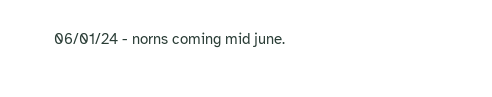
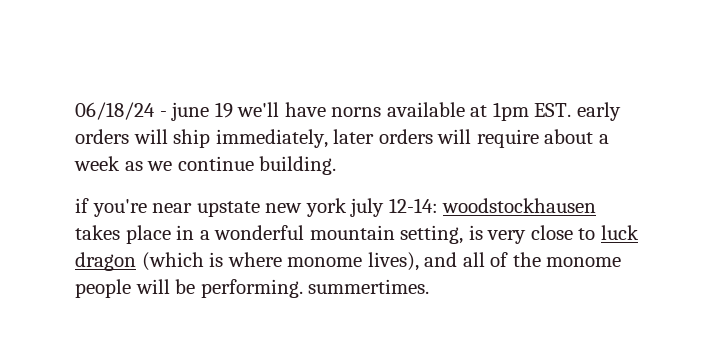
[54,32,285,48] 06/01/24 - norns coming mid june. -> [75,102,621,121] [75,129,609,148] [74,156,337,175] [75,198,597,217] [75,225,639,244] [75,252,622,271] [75,279,430,298] 06/18/24 - june 19 we'll have norns available at 1pm EST. early orders will ship immediately, later orders will require about a week as we continue building. // if you're near upstate new york july 12-14: woodstockhausen takes place in a wonderful mountain setting, is very close to luck dragon (which is where monome lives), and all of the monome people will be performing. summertimes.

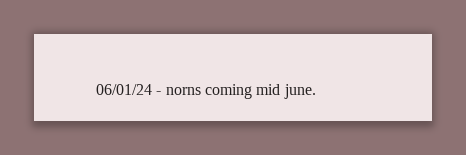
[75,102,621,121] [75,129,609,148] [74,156,337,175] [75,198,597,217] [75,225,639,244] [75,252,622,271] [75,279,430,298] 06/18/24 - june 19 we'll have norns available at 1pm EST. early orders will ship immediately, later orders will require about a week as we continue building. // if you're near upstate new york july 12-14: woodstockhausen takes place in a wonderful mountain setting, is very close to luck dragon (which is where monome lives), and all of the monome people will be performing. summertimes. -> [96,84,316,99] 06/01/24 - norns coming mid june.

